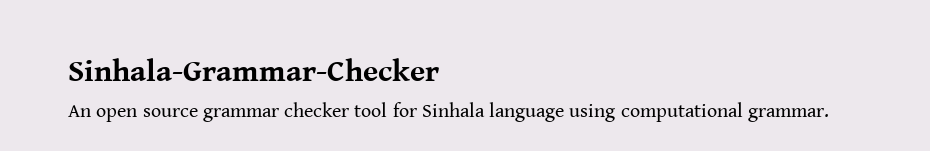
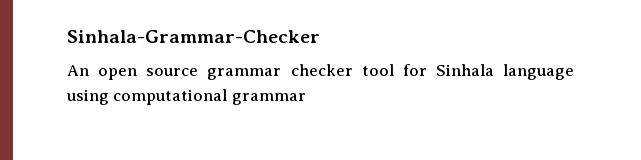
[747,108,829,122] grammar. -> [231,93,306,105] grammar

